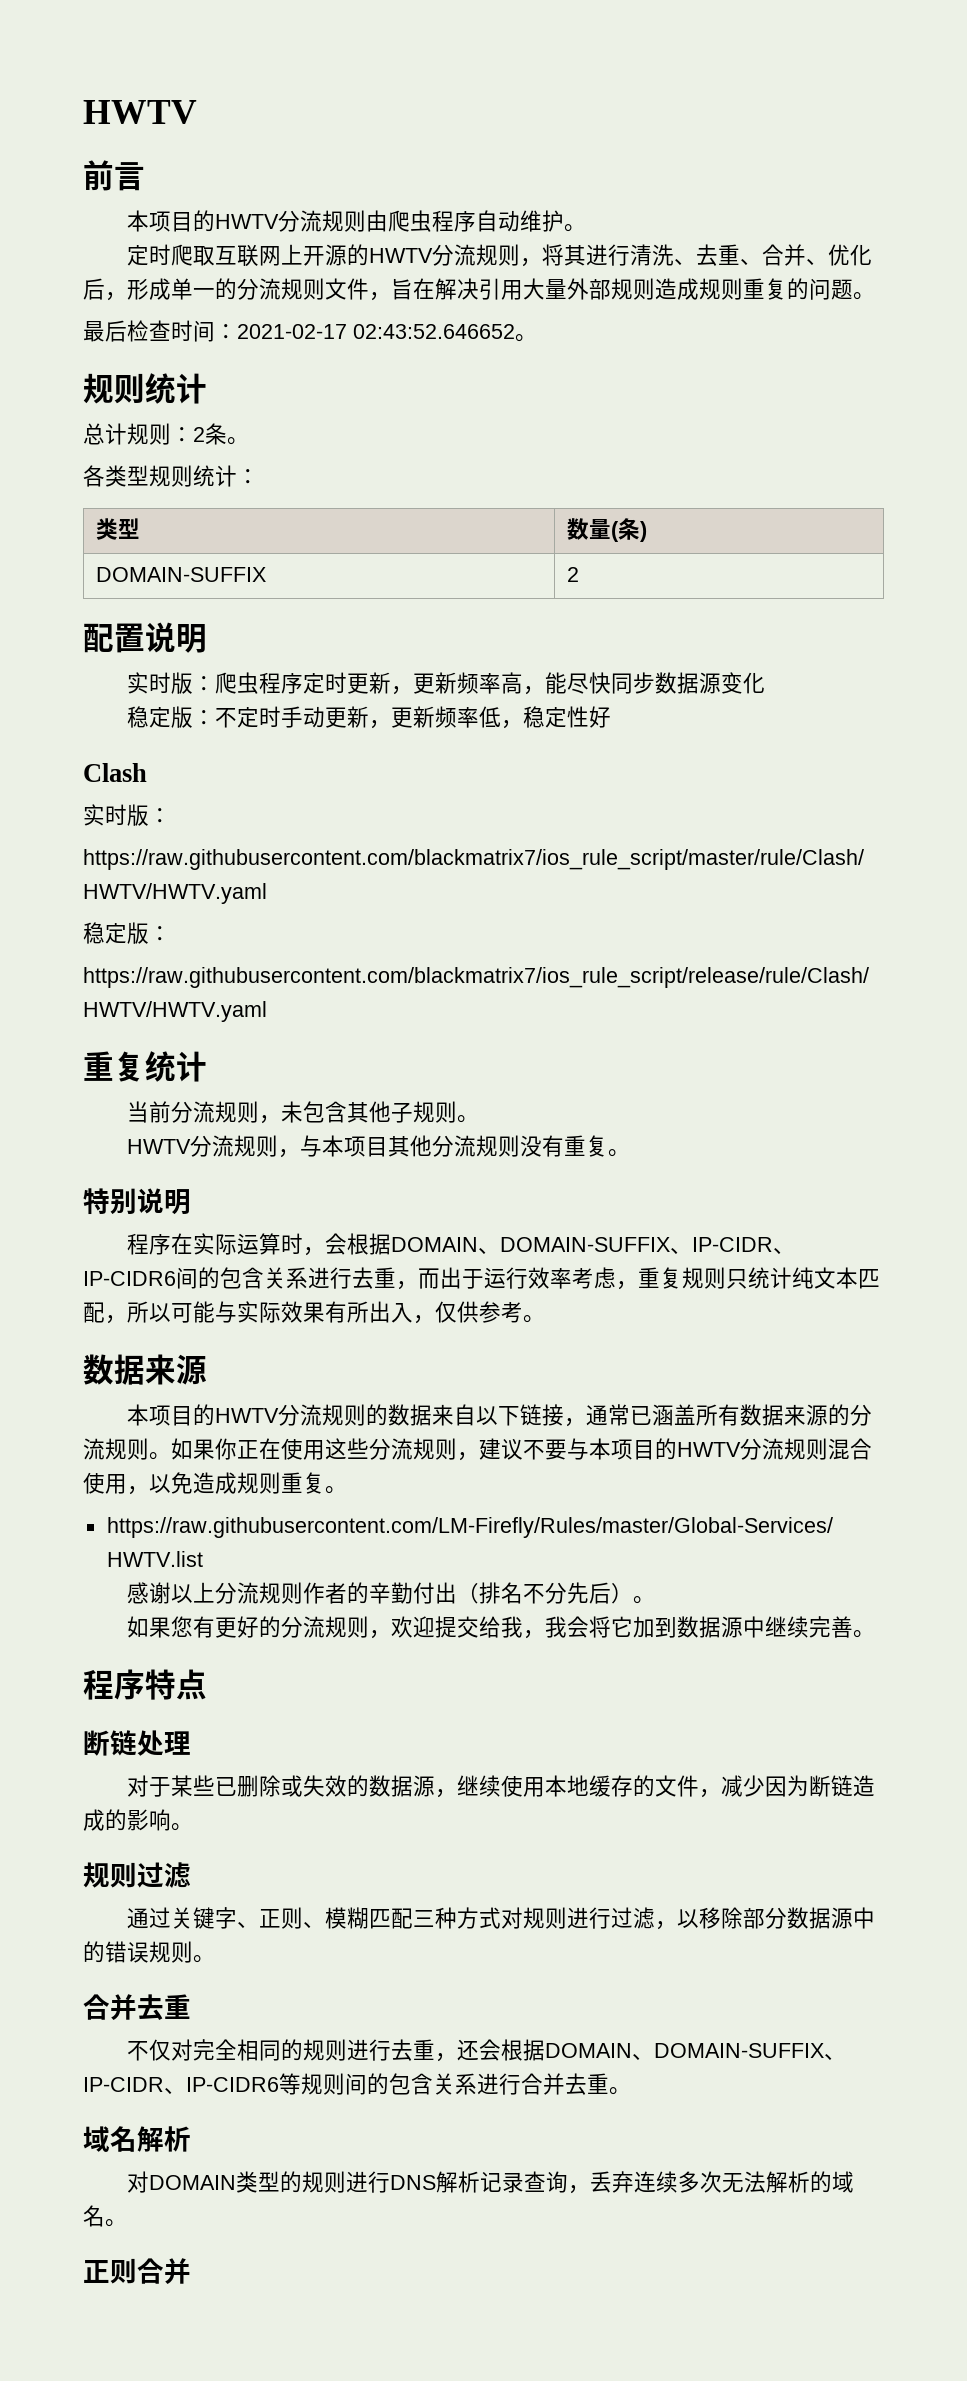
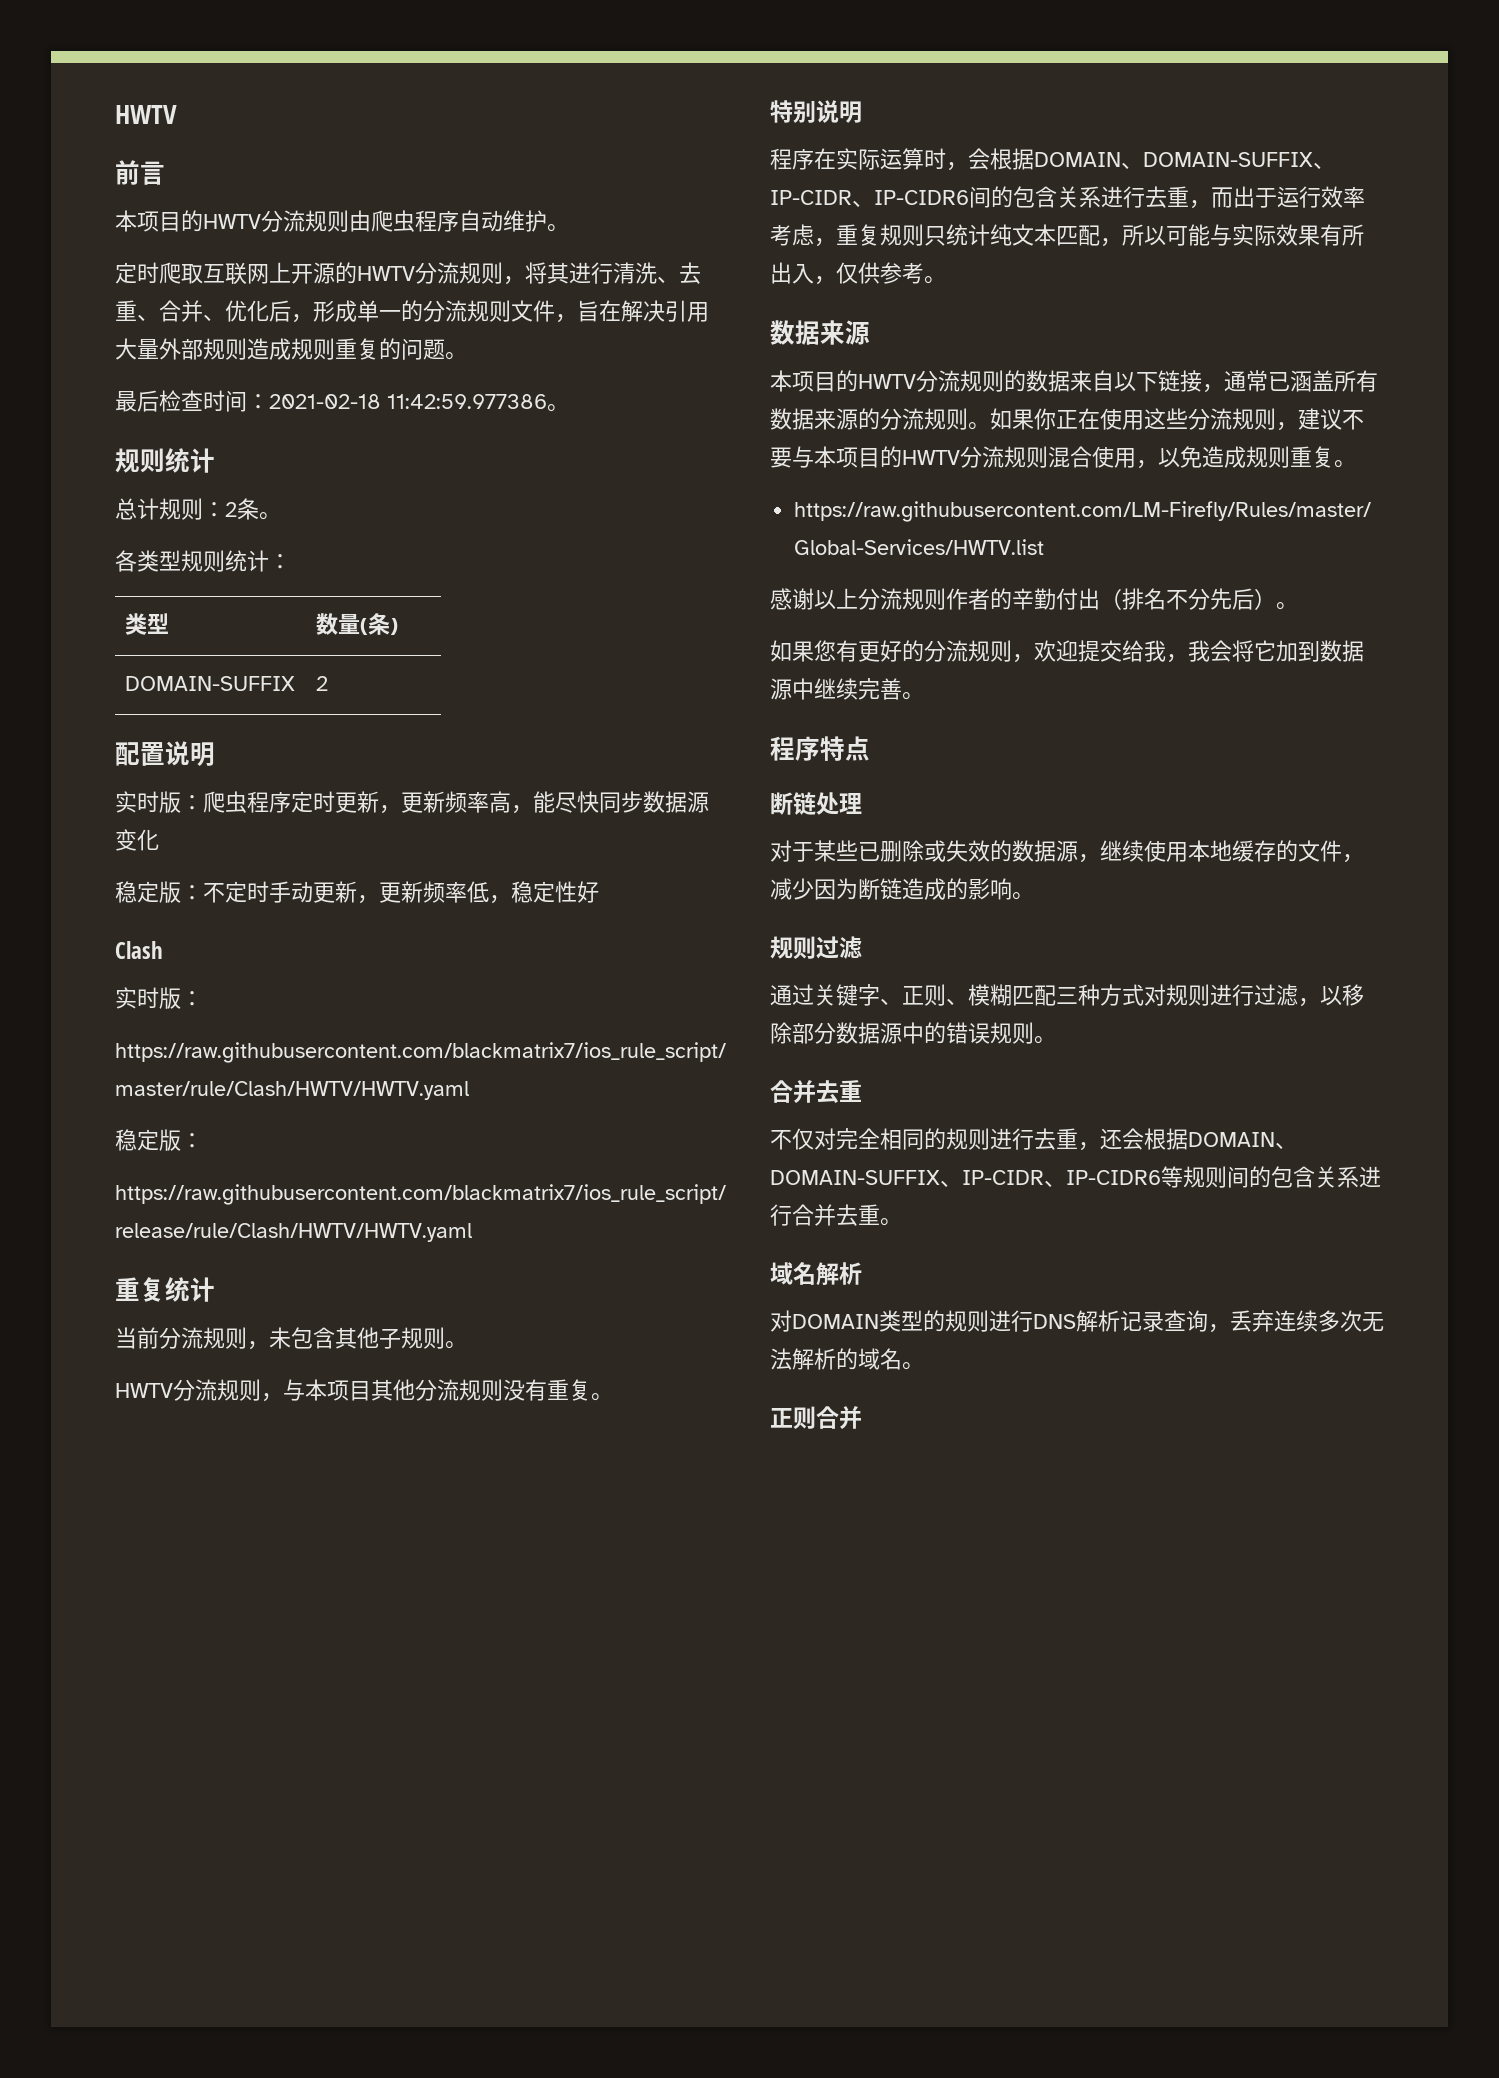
[237,324,515,339] 2021-02-17 02:43:52.646652 -> [269,394,547,409] 2021-02-18 11:42:59.977386

